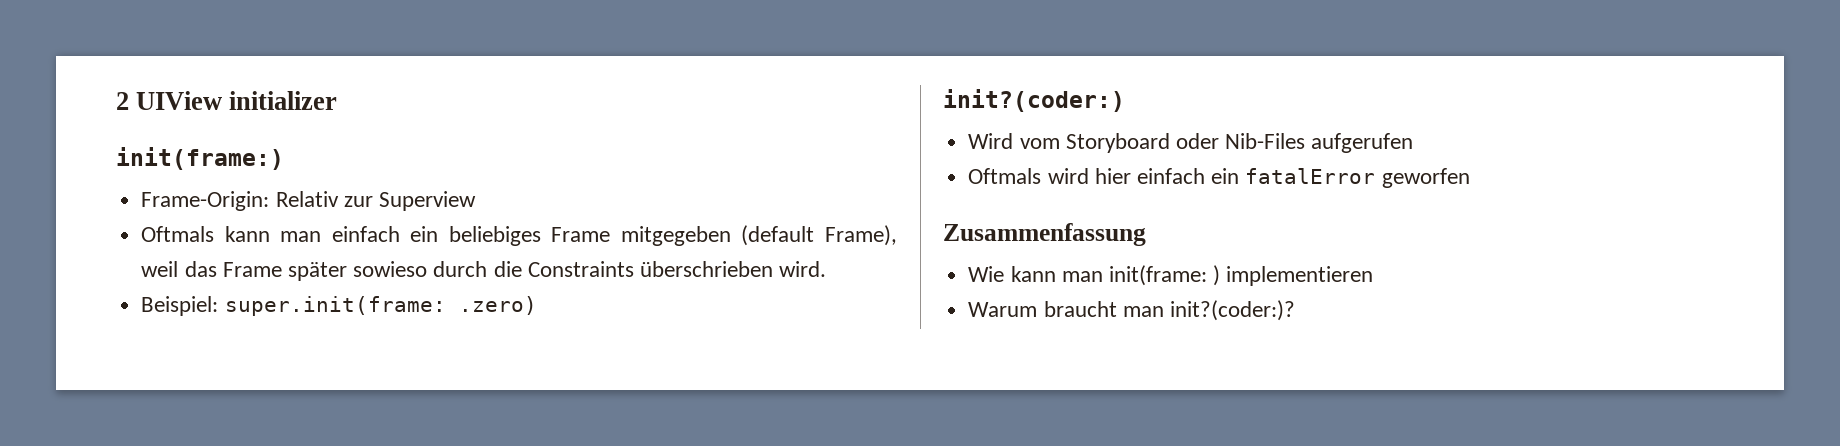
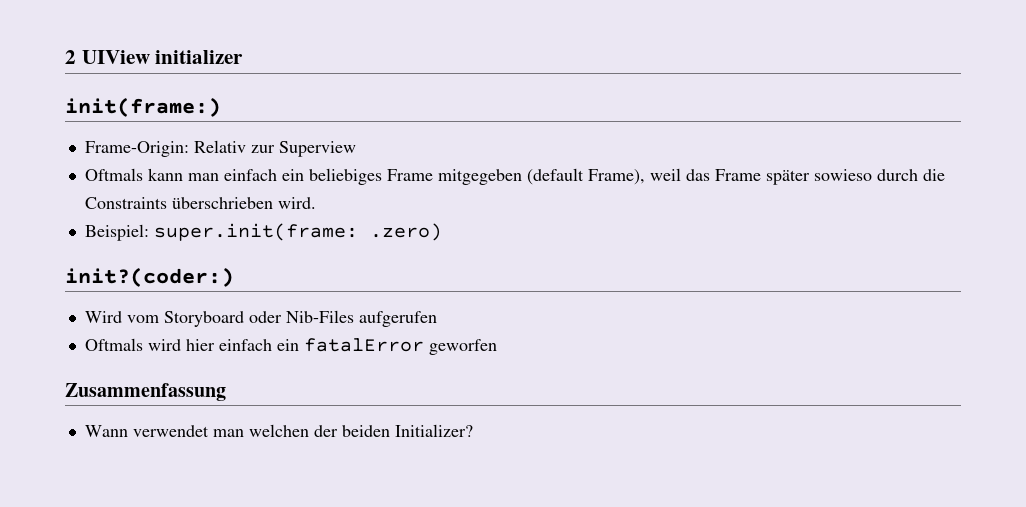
[968,265,1374,286] [968,300,1295,321] Wie kann man init(frame: ) implementieren // Warum braucht man init?(coder:)? -> [84,424,473,437] Wann verwendet man welchen der beiden Initializer?

